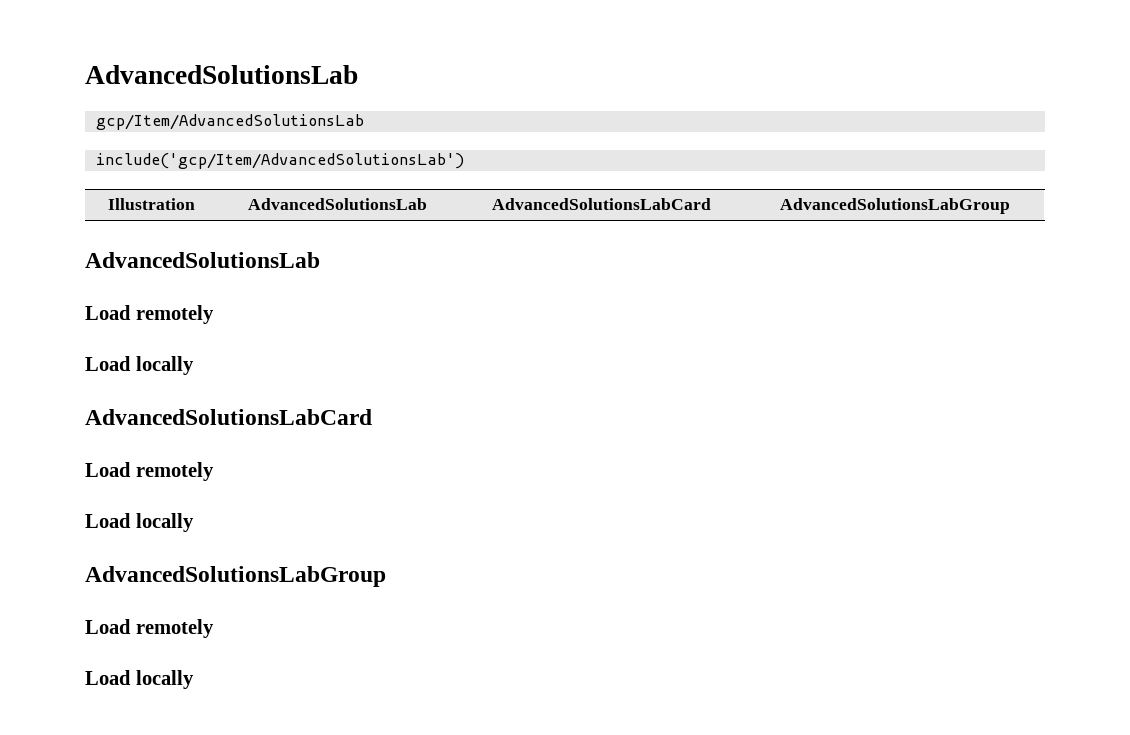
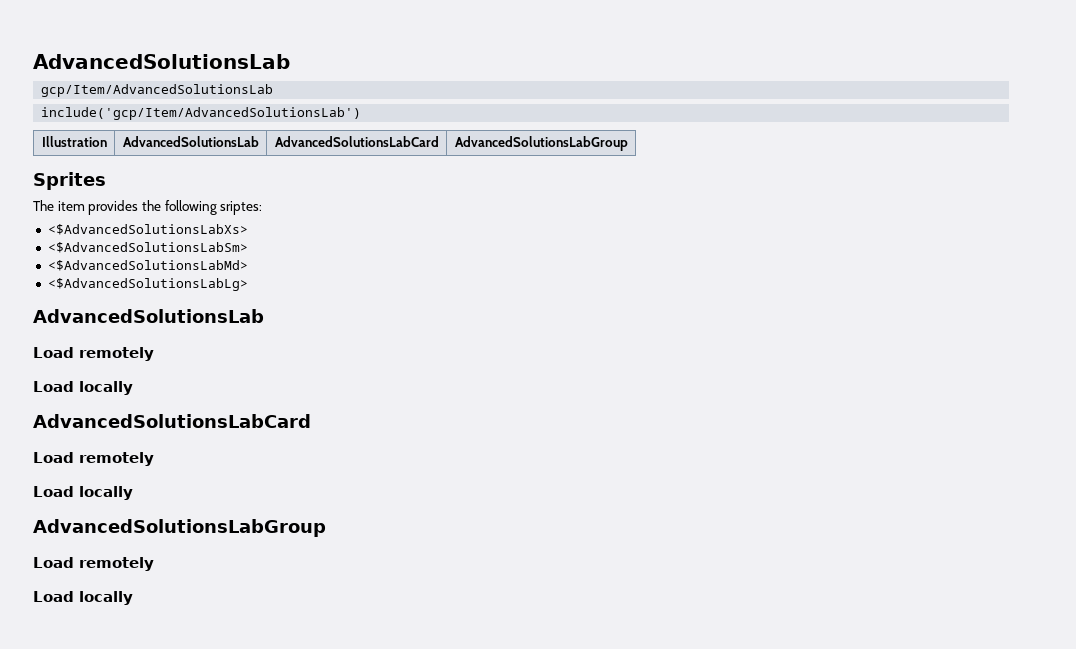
(1010, 206) none -> [33,172,106,190] [33,200,263,215] [47,224,248,235] [47,242,248,253] [47,260,248,271] [47,278,248,291] // Sprites // The item provides the following sriptes: // <$AdvancedSolutionsLabXs> // <$AdvancedSolutionsLabSm> // <$AdvancedSolutionsLabMd> // <$AdvancedSolutionsLabLg>

